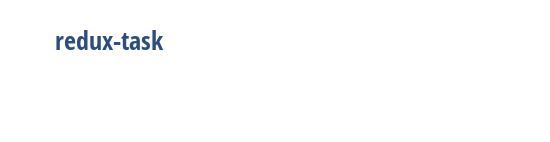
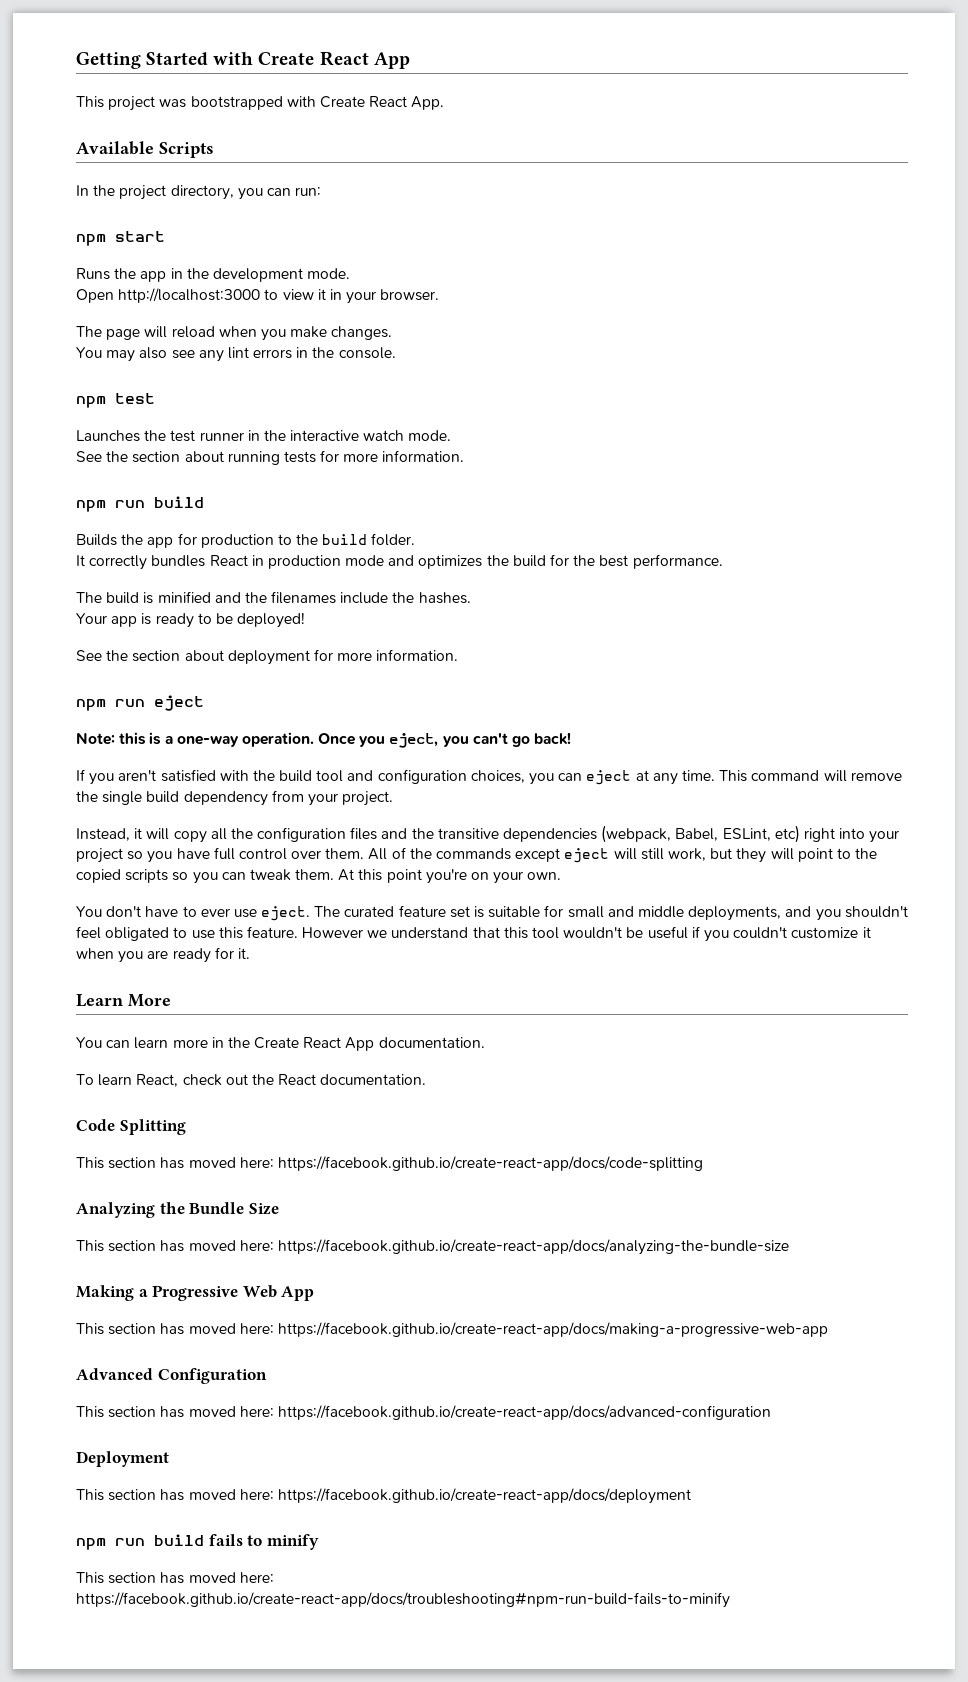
[55,30,164,50] redux-task -> [76,51,410,69] [76,96,445,111] [76,141,214,158] [76,185,322,200] [76,231,165,246] [76,268,351,282] [76,288,440,304] [76,326,393,341] [76,347,396,362] [76,393,155,408] [76,430,452,442] [76,450,465,465] [76,496,204,512] [76,533,416,548] [76,554,723,570] [76,591,471,604] [76,612,306,628] [76,649,459,665] [76,695,204,711] [76,732,572,748] [76,769,902,785] [76,790,394,806] [76,825,900,843] [76,847,878,863] [76,869,562,884] [76,905,908,921] [76,926,871,942] [76,947,250,963] [76,994,171,1007] [76,1037,485,1051] [76,1074,427,1087] [76,1119,186,1135] [76,1156,703,1171] [76,1202,279,1218] [76,1239,789,1255] [76,1285,315,1301] [76,1322,828,1337] [76,1368,267,1384] [76,1405,771,1420] [76,1451,169,1467] [76,1488,691,1504] [76,1534,319,1550] [76,1572,274,1584] [76,1592,730,1608] Getting Started with Create React App // This project was bootstrapped with Create React App. // Available Scripts // In the project directory, you can run: // npm start // Runs the app in the development mode. // Open http://localhost:3000 to view it in your browser. // The page will reload when you make changes. // You may also see any lint errors in the console. // npm test // Launches the test runner in the interactive watch mode. // See the section about running tests for more information. // npm run build // Builds the app for production to the build folder. // It correctly bundles React in production mode and optimizes the build for the best performance. // The build is minified and the filenames include the hashes. // Your app is ready to be deployed! // See the section about deployment for more information. // npm run eject // Note: this is a one-way operation. Once you eject, you can't go back! // If you aren't satisfied with the build tool and configuration choices, you can eject at any time. This command will remove the single build dependency from your project. // Instead, it will copy all the configuration files and the transitive dependencies (webpack, Babel, ESLint, etc) right into your project so you have full control over them. All of the commands except eject will still work, but they will point to the copied scripts so you can tweak them. At this point you're on your own. // You don't have to ever use eject. The curated feature set is suitable for small and middle deployments, and you shouldn't feel obligated to use this feature. However we understand that this tool wouldn't be useful if you couldn't customize it when you are ready for it. // Learn More // You can learn more in the Create React App documentation. // To learn React, check out the React documentation. // Code Splitting // This section has moved here: https://facebook.github.io/create-react-app/docs/code-splitting // Analyzing the Bundle Size // This section has moved here: https://facebook.github.io/create-react-app/docs/analyzing-the-bundle-size // Making a Progressive Web App // This section has moved here: https://facebook.github.io/create-react-app/docs/making-a-progressive-web-app // Advanced Configuration // This section has moved here: https://facebook.github.io/create-react-app/docs/advanced-configuration // Deployment // This section has moved here: https://facebook.github.io/create-react-app/docs/deployment // npm run build fails to minify // This section has moved here: https://facebook.github.io/create-react-app/docs/troubleshooting#npm-run-build-fails-to-minify

